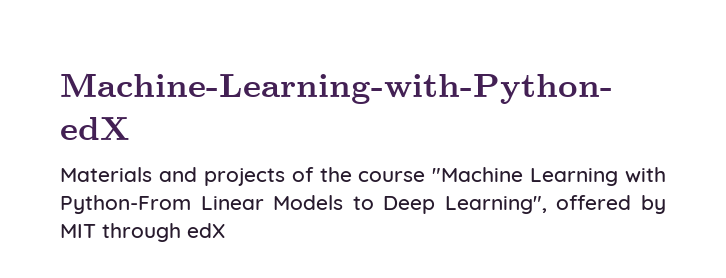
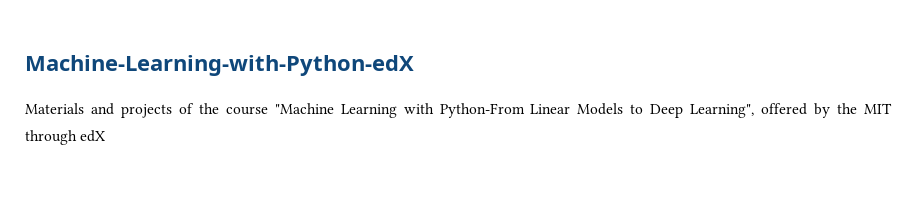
(666, 204) none -> [837,103,858,114] the

